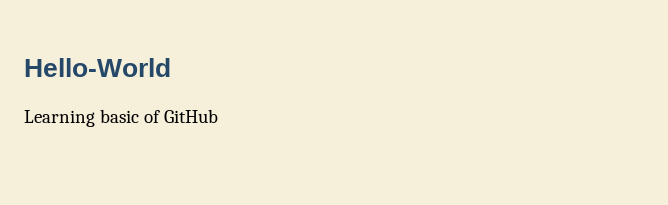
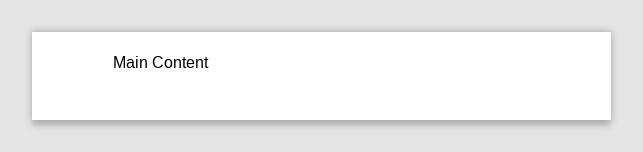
[24,58,171,77] [24,109,219,127] Hello-World // Learning basic of GitHub -> [113,56,210,68] Main Content

